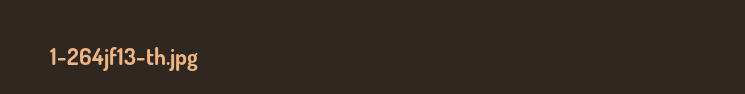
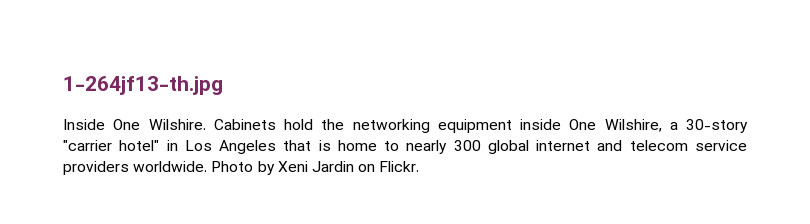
(198, 59) none -> [63,119,748,133] [63,140,747,154] [63,161,420,175] // Inside One Wilshire. Cabinets hold the networking equipment inside One Wilshire, a 30-story "carrier hotel" in Los Angeles that is home to nearly 300 global internet and telecom service providers worldwide. Photo by Xeni Jardin on Flickr.

